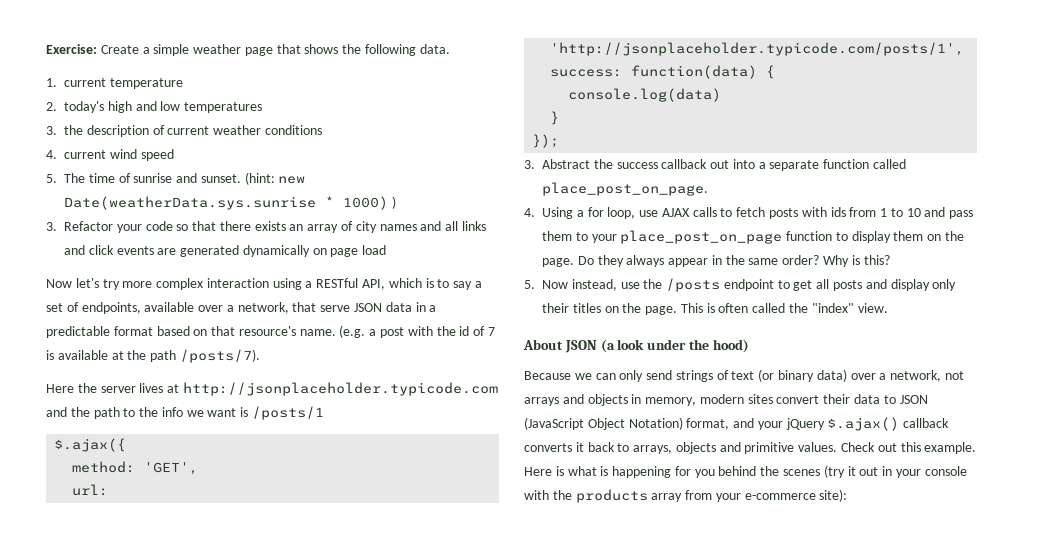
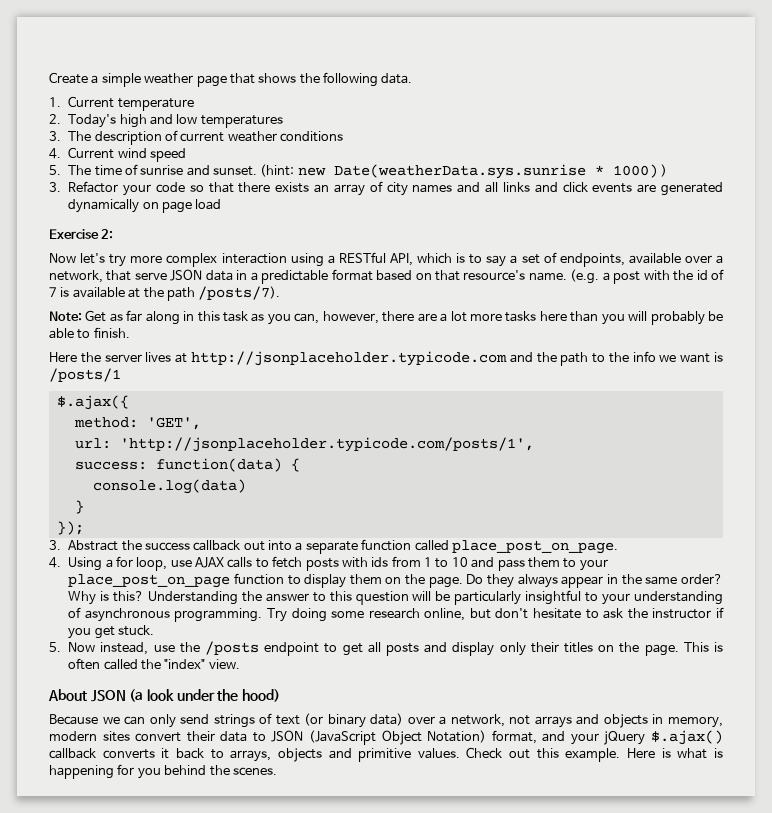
[46,44,97,54] Exercise: -> (49, 78) none
[64,78,106,87] current -> [68,96,115,108] Current
[64,101,104,113] today's -> [68,114,117,128] Today's
[64,125,83,135] the -> [68,131,92,141] The
[64,150,106,159] current -> [68,147,115,159] Current
(387, 250) none -> [49,229,114,239] // Exercise 2:
(260, 356) none -> [49,310,723,325] [49,327,130,339] // Note: Get as far along in this task as you can, however, there are a lot more tasks here than you will probably be able to finish.
(890, 260) none -> [147,590,724,605] [68,607,724,622] [68,625,154,639] Understanding the answer to this question will be particularly insightful to your understanding of asynchronous programming. Try doing some research online, but don't hesitate to ask the instructor if you get stuck.
[783,465,967,478] [524,489,848,503] scenes (try it out in your console with the products array from your e-commerce site): -> [232,767,277,776] scenes.

